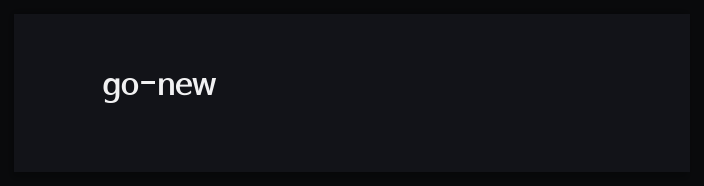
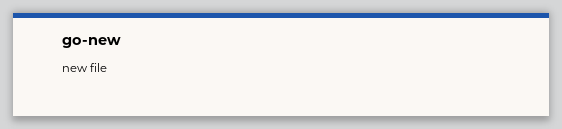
(217, 90) none -> [62,63,108,72] // new file

